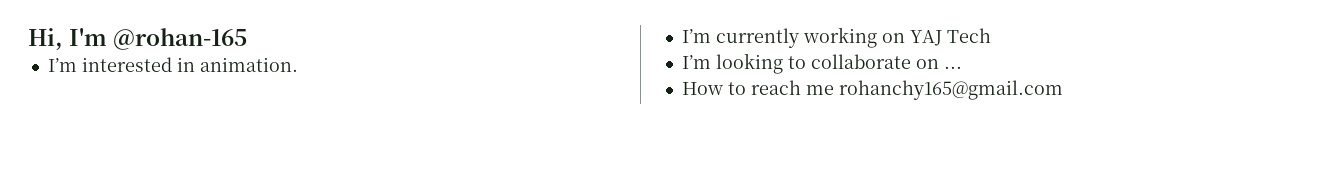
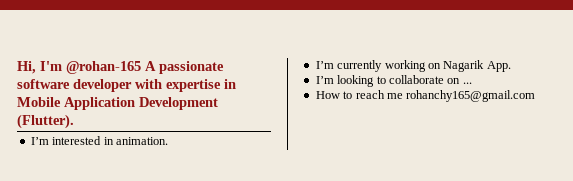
(248, 39) none -> [145,61,224,74] [17,79,236,92] [17,97,218,110] [17,114,74,129] A passionate software developer with expertise in Mobile Application Development (Flutter).
[909,28,991,46] YAJ Tech -> [443,60,511,72] Nagarik App.

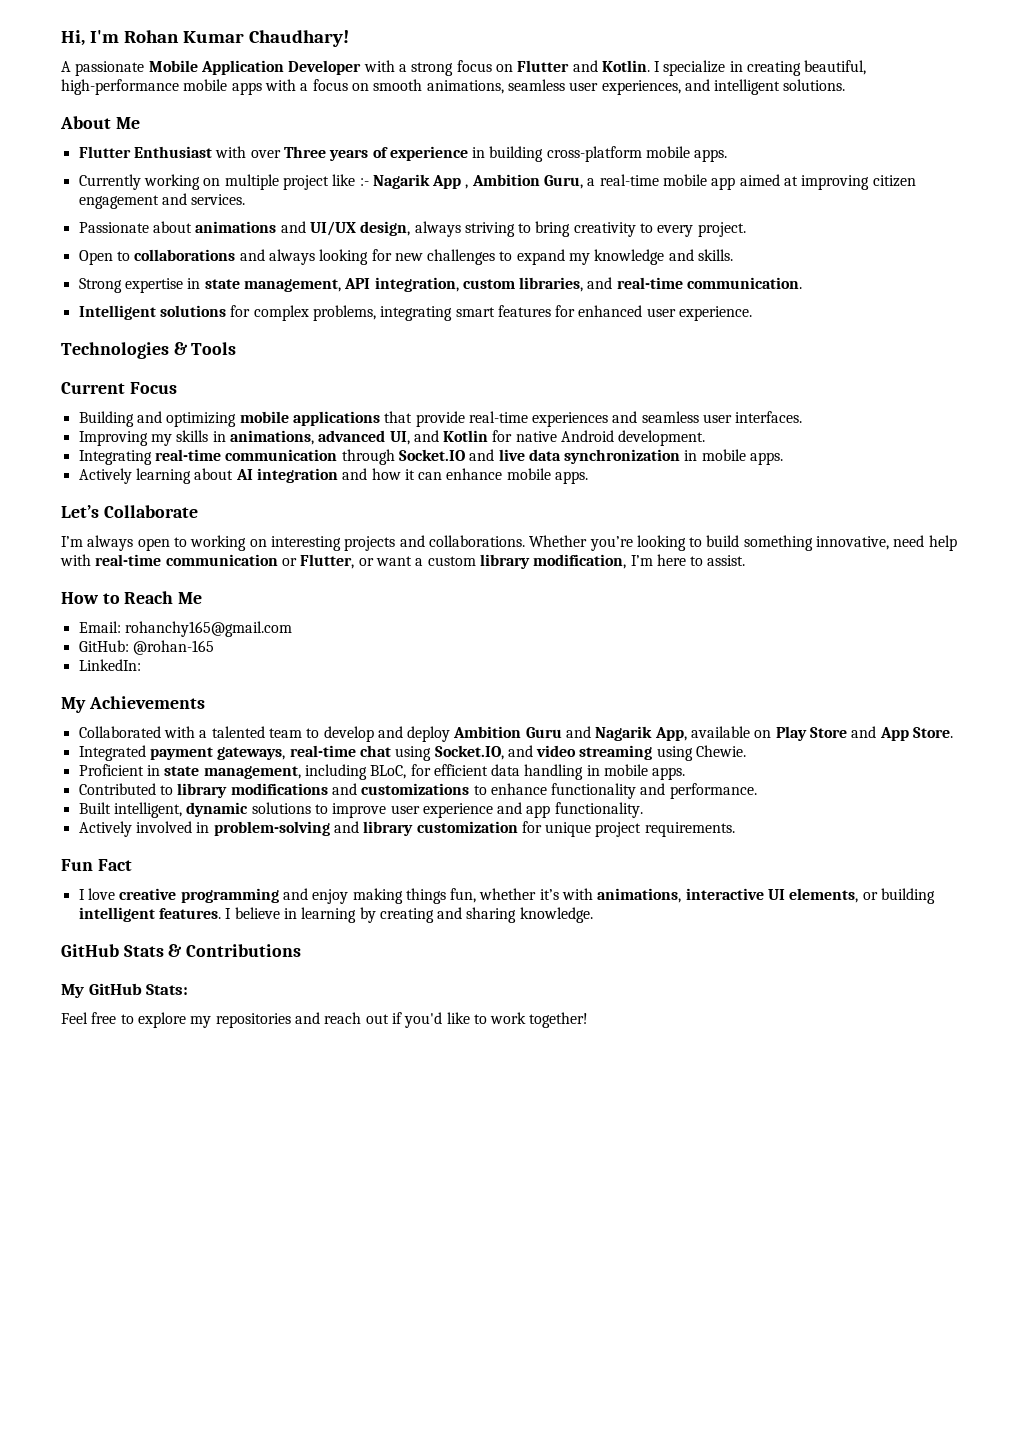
[66,61,224,74] [17,79,236,92] [17,97,218,110] [17,114,74,129] [30,136,168,145] [315,60,511,72] [315,75,472,87] [315,90,536,102] @rohan-165 A passionate software developer with expertise in Mobile Application Development (Flutter). // I’m interested in animation. // I’m currently working on Nagarik App. // I’m looking to collaborate on ... // How to reach me rohanchy165@gmail.com -> [123,30,349,47] [61,60,867,76] [61,79,846,95] [60,116,140,129] [78,146,728,162] [78,174,916,190] [78,193,246,209] [78,221,746,237] [78,249,734,265] [78,277,803,293] [78,305,753,321] [61,342,237,359] [61,382,177,394] [78,411,803,427] [78,430,706,446] [78,449,784,465] [78,468,589,484] [61,505,198,518] [61,535,957,551] [60,554,746,569] [61,591,203,604] [78,621,292,637] [78,640,214,655] [78,659,141,671] [61,696,205,713] [78,726,954,742] [78,745,747,761] [78,764,686,780] [78,783,757,799] [78,802,643,818] [78,821,735,837] [61,859,132,871] [78,888,936,904] [78,907,593,923] [61,944,302,957] [61,983,189,998] [61,1012,589,1028] Rohan Kumar Chaudhary! // A passionate Mobile Application Developer with a strong focus on Flutter and Kotlin. I specialize in creating beautiful, high-performance mobile apps with a focus on smooth animations, seamless user experiences, and intelligent solutions. // About Me // Flutter Enthusiast with over Three years of experience in building cross-platform mobile apps. // Currently working on multiple project like :- Nagarik App , Ambition Guru, a real-time mobile app aimed at improving citizen engagement and services. // Passionate about animations and UI/UX design, always striving to bring creativity to every project. // Open to collaborations and always looking for new challenges to expand my knowledge and skills. // Strong expertise in state management, API integration, custom libraries, and real-time communication. // Intelligent solutions for complex problems, integrating smart features for enhanced user experience. // Technologies & Tools // Current Focus // Building and optimizing mobile applications that provide real-time experiences and seamless user interfaces. // Improving my skills in animations, advanced UI, and Kotlin for native Android development. // Integrating real-time communication through Socket.IO and live data synchronization in mobile apps. // Actively learning about AI integration and how it can enhance mobile apps. // Let’s Collaborate // I’m always open to working on interesting projects and collaborations. Whether you’re looking to build something innovative, need help with real-time communication or Flutter, or want a custom library modification, I’m here to assist. // How to Reach Me // Email: rohanchy165@gmail.com // GitHub: @rohan-165 // LinkedIn: // My Achievements // Collaborated with a talented team to develop and deploy Ambition Guru and Nagarik App, available on Play Store and App Store. // Integrated payment gateways, real-time chat using Socket.IO, and video streaming using Chewie. // Proficient in state management, including BLoC, for efficient data handling in mobile apps. // Contributed to library modifications and customizations to enhance functionality and performance. // Built intelligent, dynamic solutions to improve user experience and app functionality. // Actively involved in problem-solving and library customization for unique project requirements. // Fun Fact // I love creative programming and enjoy making things fun, whether it’s with animations, interactive UI elements, or building intelligent features. I believe in learning by creating and sharing knowledge. // GitHub Stats & Contributions // My GitHub Stats: // Feel free to explore my repositories and reach out if you'd like to work together!

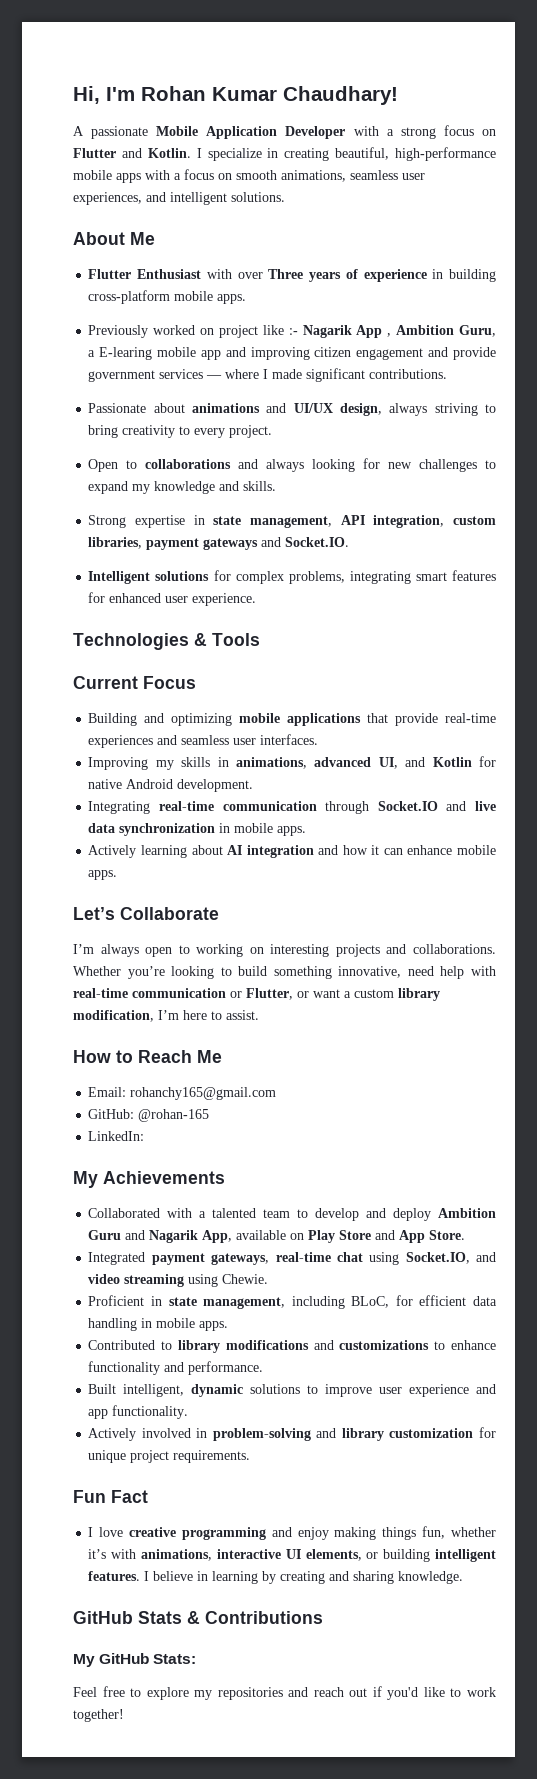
[78,174,279,190] Currently working on multiple -> [88,325,215,338] Previously worked on
[599,174,659,186] real-time -> [99,347,153,360] E-learing
[739,174,799,186] aimed at -> [225,347,246,357] and
[191,194,246,205] services. -> [452,347,496,360] [88,368,448,382] provide government services — where I made significant contributions.
[587,277,803,289] and real-time communication. -> [146,537,350,550] payment gateways and Socket.IO.

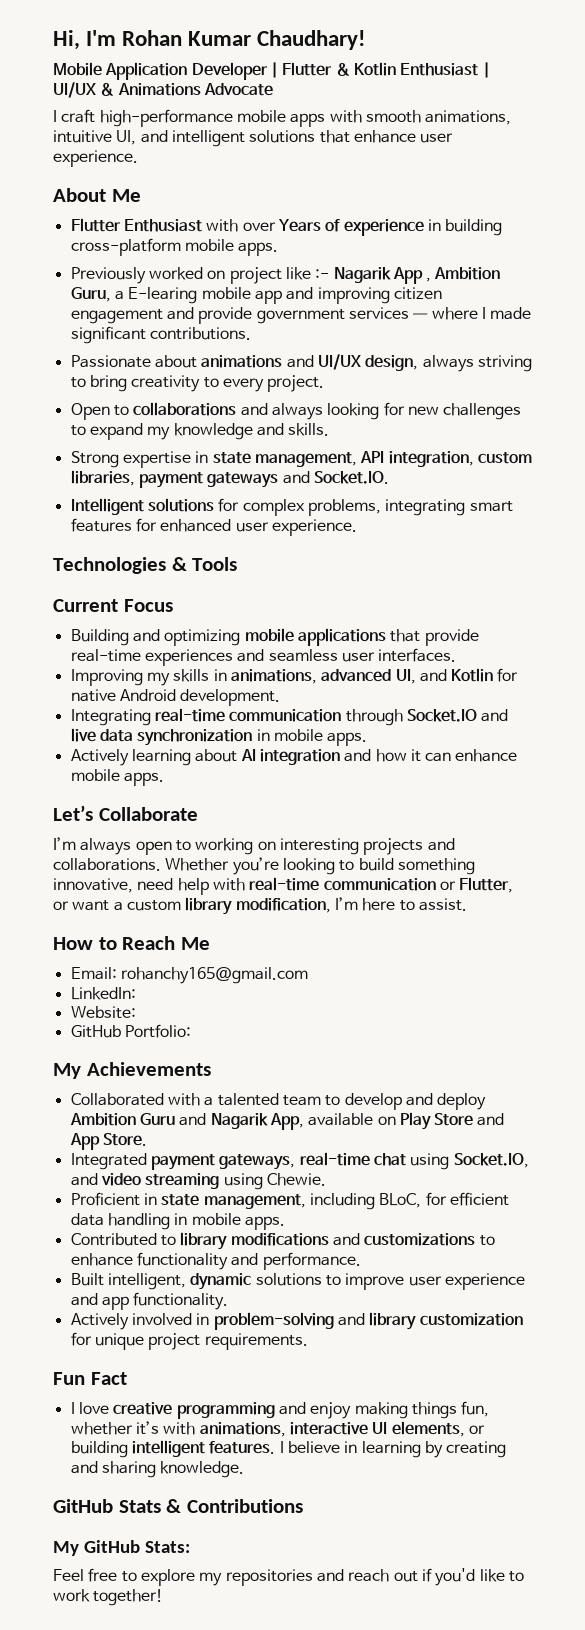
[73,126,149,139] A passionate -> (366, 40) none
[353,125,496,139] [73,147,496,161] [73,169,425,183] [73,192,285,205] with a strong focus on Flutter and Kotlin. I specialize in creating beautiful, high-performance mobile apps with a focus on smooth animations, seamless user experiences, and intelligent solutions. -> [270,62,490,78] [53,82,273,98] [53,109,512,127] [53,130,454,147] [53,150,138,167] | Flutter & Kotlin Enthusiast | UI/UX & Animations Advocate // I craft high-performance mobile apps with smooth animations, intuitive UI, and intelligent solutions that enhance user experience.
[268,269,342,282] Three years -> [277,219,321,232] Years
[88,1109,210,1122] [88,1131,145,1141] GitHub: @rohan-165 // LinkedIn: -> [70,987,136,1000] [70,1006,136,1019] [70,1024,191,1038] LinkedIn: // Website: // GitHub Portfolio:

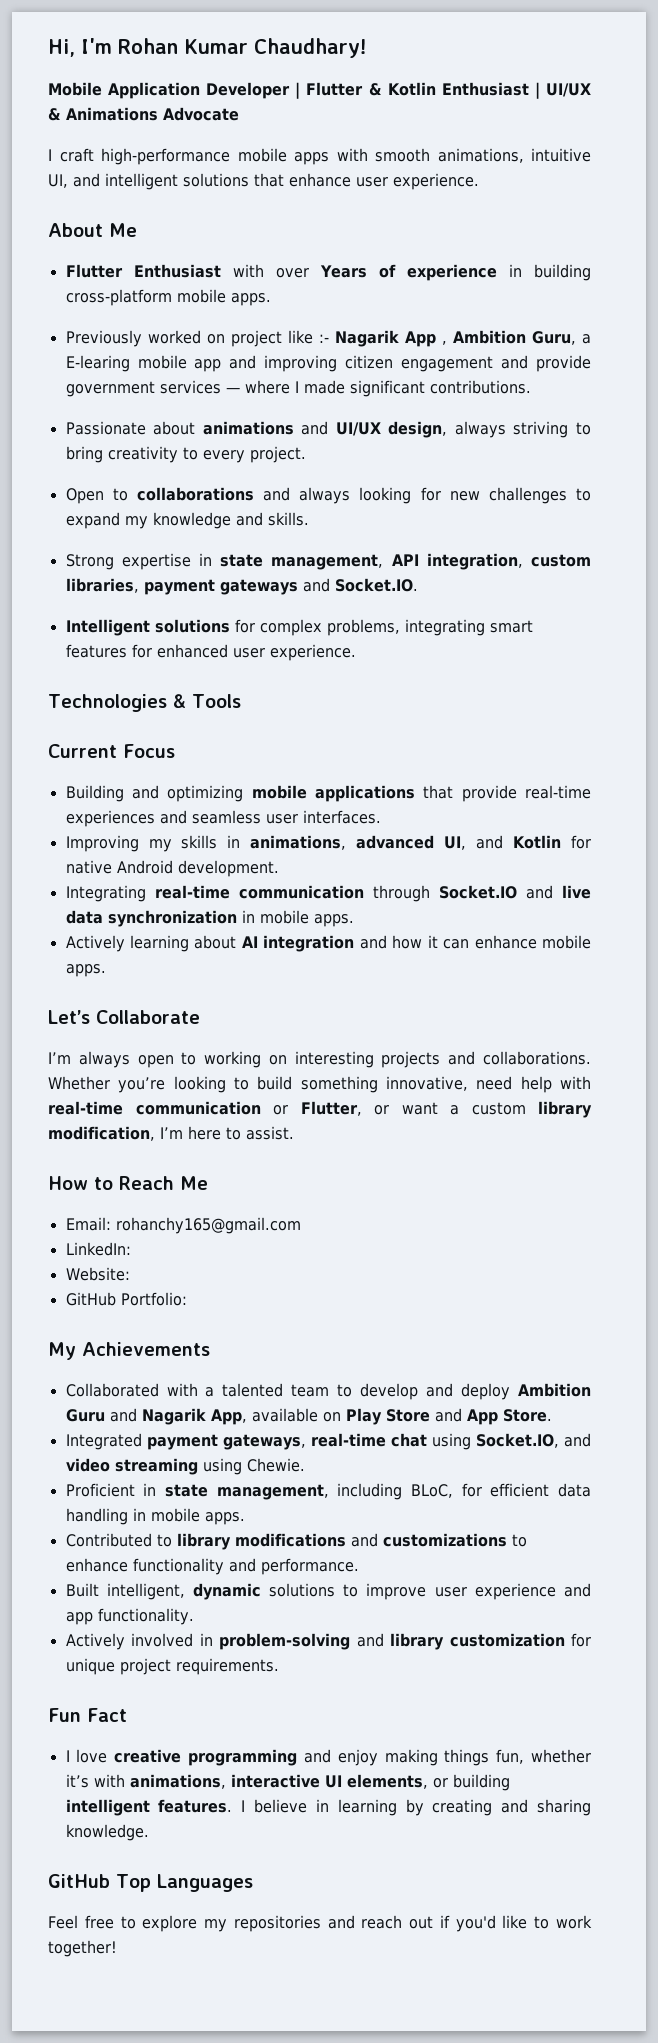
[118,1499,303,1513] [53,1540,191,1556] Stats & Contributions // My GitHub Stats: -> [116,1874,253,1892] Top Languages

